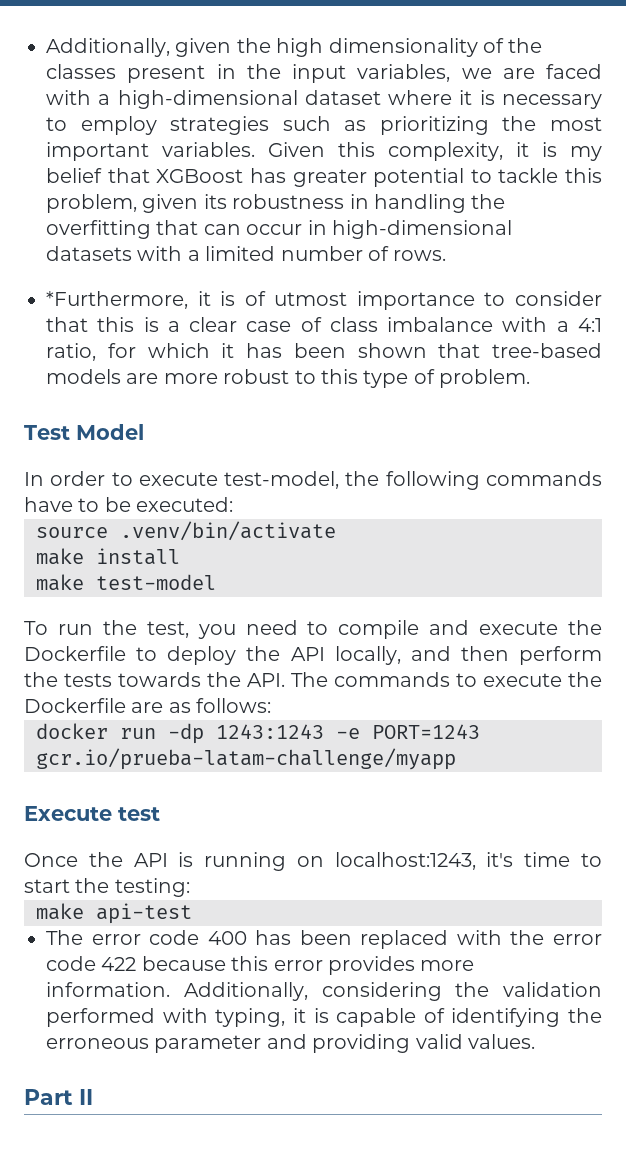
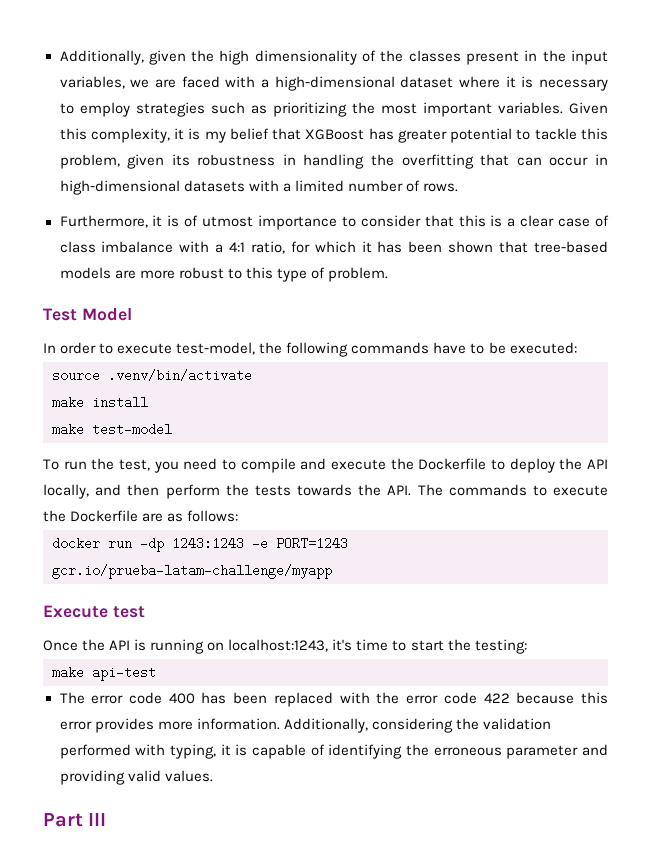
[46,291,188,309] *Furthermore, -> [59,215,148,228] Furthermore,
[79,1089,93,1105] II -> [88,813,107,826] III

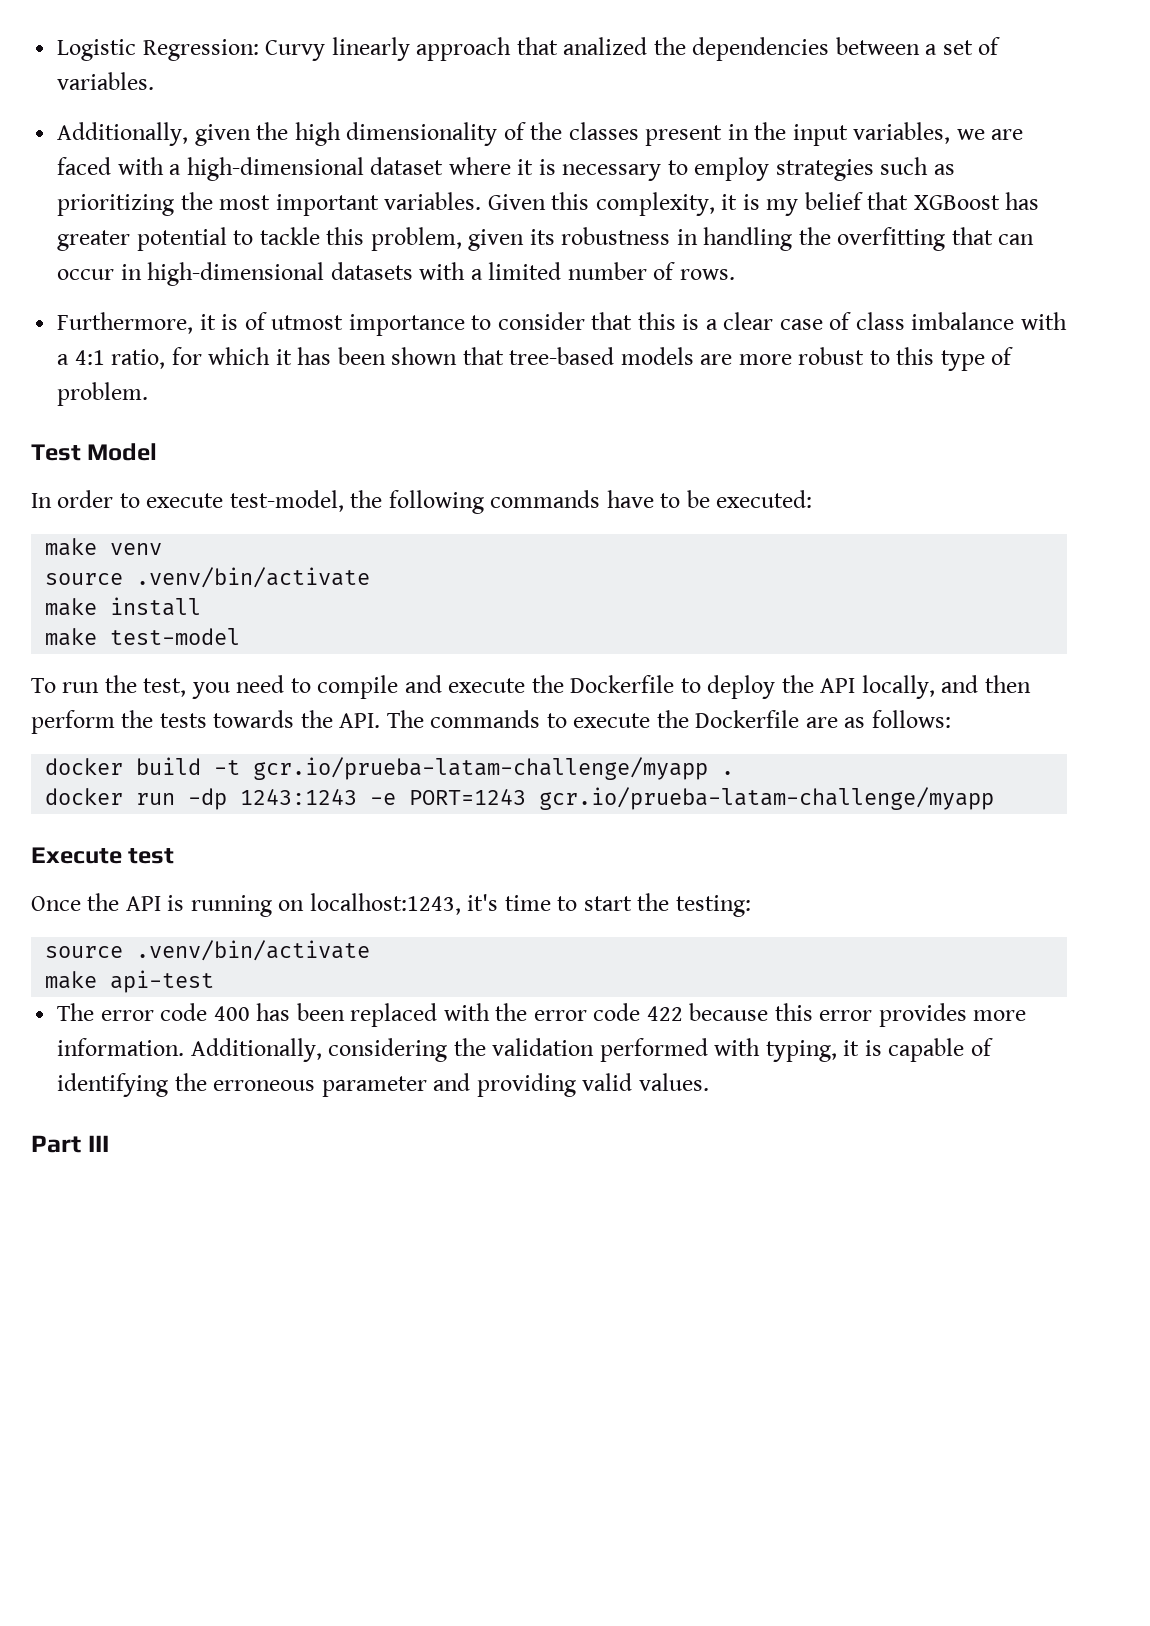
(59, 57) none -> [57,37,1001,61] [57,72,155,90] Logistic Regression: Curvy linearly approach that analized the dependencies between a set of variables. //
(577, 348) none -> [45,538,163,556] // make venv
(239, 516) none -> [45,757,735,780] // docker build -t gcr.io/prueba-latam-challenge/myapp .
(527, 646) none -> [45,940,371,961] // source .venv/bin/activate

